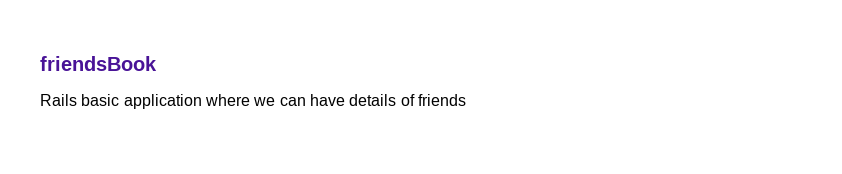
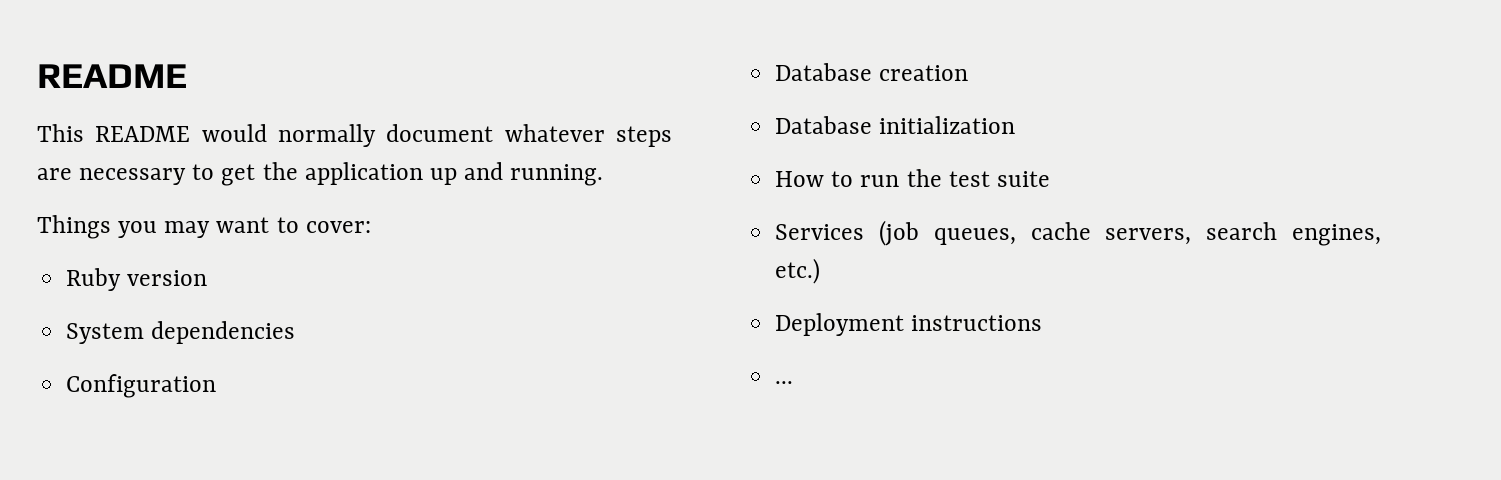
[40,56,157,71] [40,94,466,109] friendsBook // Rails basic application where we can have details of friends -> [37,64,187,88] [37,124,672,147] [37,162,604,186] [37,215,371,239] [66,268,208,291] [66,321,296,344] [66,374,217,398] [775,63,969,81] [775,116,1016,134] [775,169,1050,187] [775,220,1381,246] [775,258,821,284] [775,313,1043,336] [775,381,794,384] README // This README would normally document whatever steps are necessary to get the application up and running. // Things you may want to cover: // Ruby version // System dependencies // Configuration // Database creation // Database initialization // How to run the test suite // Services (job queues, cache servers, search engines, etc.) // Deployment instructions // ...

